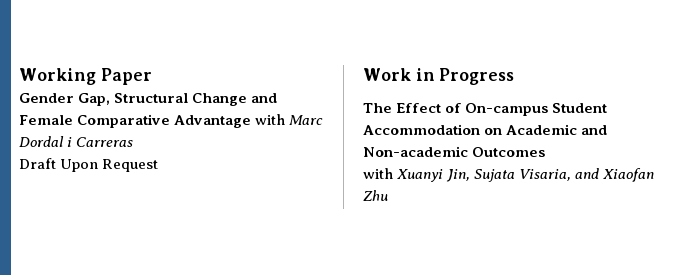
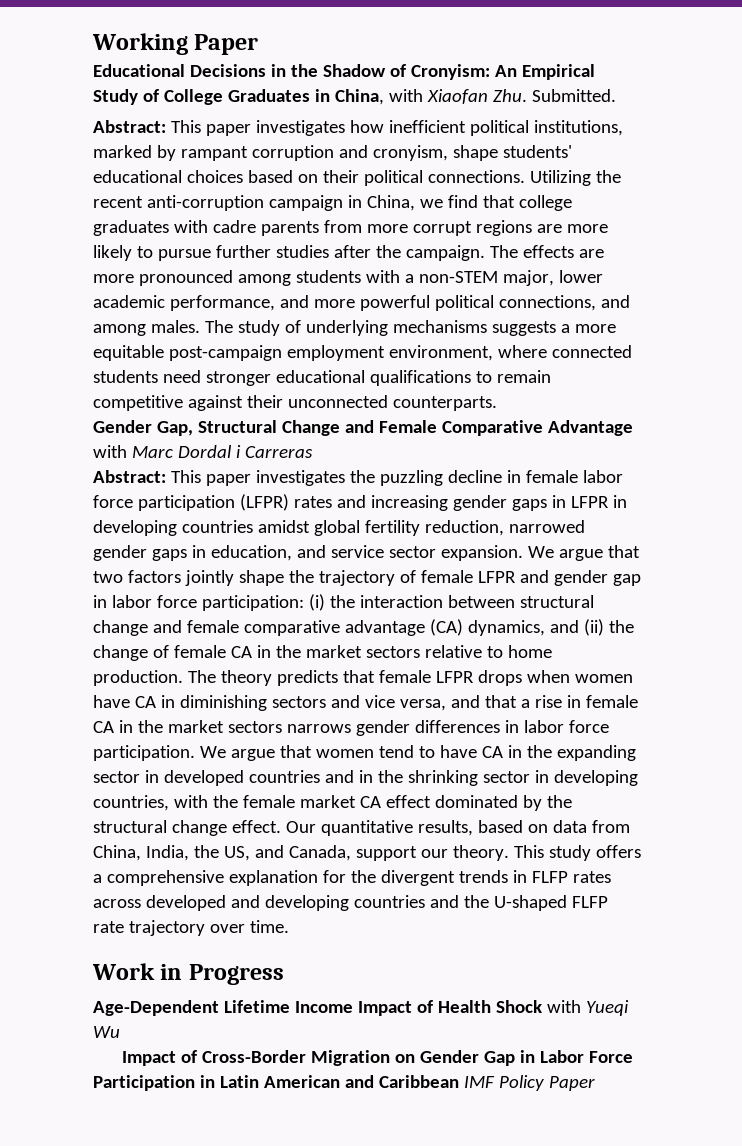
(152, 76) none -> [93,64,595,80] [93,89,616,105] [93,120,623,136] [93,145,572,161] [93,170,621,186] [93,195,572,211] [93,220,608,236] [93,245,604,261] [93,270,603,286] [93,295,630,311] [93,320,616,336] [93,345,632,361] [93,370,551,386] [93,395,497,411] // Educational Decisions in the Shadow of Cronyism: An Empirical Study of College Graduates in China, with Xiaofan Zhu. Submitted. // Abstract: This paper investigates how inefficient political institutions, marked by rampant corruption and cronyism, shape students' educational choices based on their political connections. Utilizing the recent anti-corruption campaign in China, we find that college graduates with cadre parents from more corrupt regions are more likely to pursue further studies after the campaign. The effects are more pronounced among students with a non-STEM major, lower academic performance, and more powerful political connections, and among males. The study of underlying mechanisms suggests a more equitable post-campaign employment environment, where connected students need stronger educational qualifications to remain competitive against their unconnected counterparts.
[19,158,159,172] [363,68,515,85] [363,103,608,116] [363,124,608,135] [363,146,546,157] [363,168,655,182] [363,190,388,201] Draft Upon Request // Work in Progress // The Effect of On-campus Student Accommodation on Academic and Non-academic Outcomes // with Xuanyi Jin, Sujata Visaria, and Xiaofan Zhu -> [93,470,623,486] [93,494,627,511] [93,520,585,536] [93,545,640,561] [93,570,641,586] [93,594,594,611] [93,619,634,636] [93,645,552,661] [93,670,633,686] [93,695,638,711] [93,720,609,736] [93,745,636,761] [93,770,638,786] [93,795,572,811] [93,820,630,836] [93,845,641,861] [93,870,611,886] [93,895,608,911] [93,920,289,936] [92,963,284,985] [93,1000,629,1016] [93,1026,120,1038] [121,1050,633,1066] [93,1075,595,1091] Abstract: This paper investigates the puzzling decline in female labor force participation (LFPR) rates and increasing gender gaps in LFPR in developing countries amidst global fertility reduction, narrowed gender gaps in education, and service sector expansion. We argue that two factors jointly shape the trajectory of female LFPR and gender gap in labor force participation: (i) the interaction between structural change and female comparative advantage (CA) dynamics, and (ii) the change of female CA in the market sectors relative to home production. The theory predicts that female LFPR drops when women have CA in diminishing sectors and vice versa, and that a rise in female CA in the market sectors narrows gender differences in labor force participation. We argue that women tend to have CA in the expanding sector in developed countries and in the shrinking sector in developing countries, with the female market CA effect dominated by the structural change effect. Our quantitative results, based on data from China, India, the US, and Canada, support our theory. This study offers a comprehensive explanation for the divergent trends in FLFP rates across developed and developing countries and the U-shaped FLFP rate trajectory over time. // Work in Progress // Age-Dependent Lifetime Income Impact of Health Shock with Yueqi Wu // Impact of Cross-Border Migration on Gender Gap in Labor Force Participation in Latin American and Caribbean IMF Policy Paper

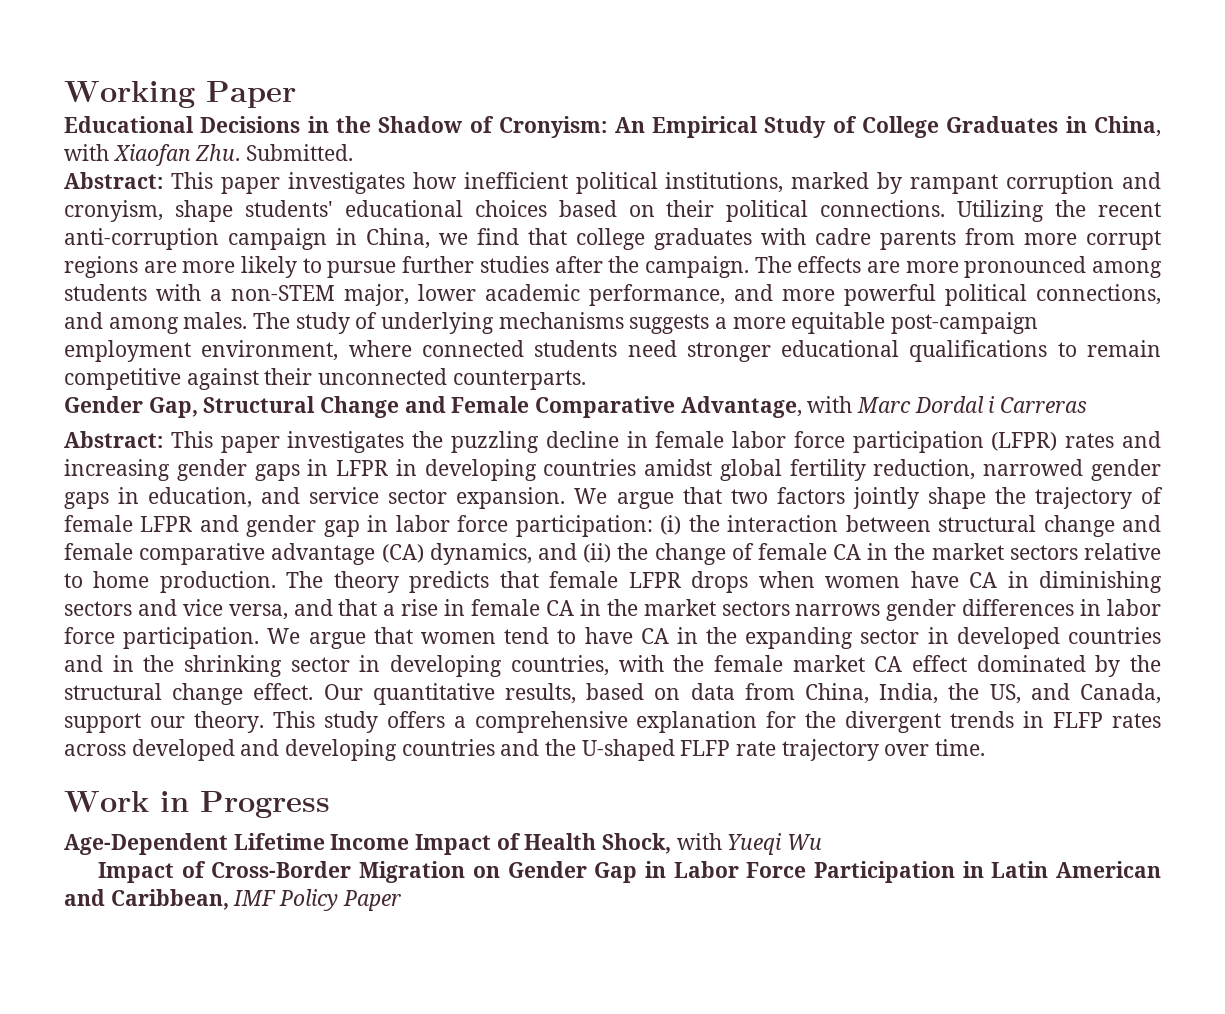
[547,420,633,436] Advantage -> [680,396,802,418] Advantage,
[495,1000,542,1013] Shock -> [602,833,672,854] Shock,
[378,1075,459,1088] Caribbean -> [110,889,229,910] Caribbean,

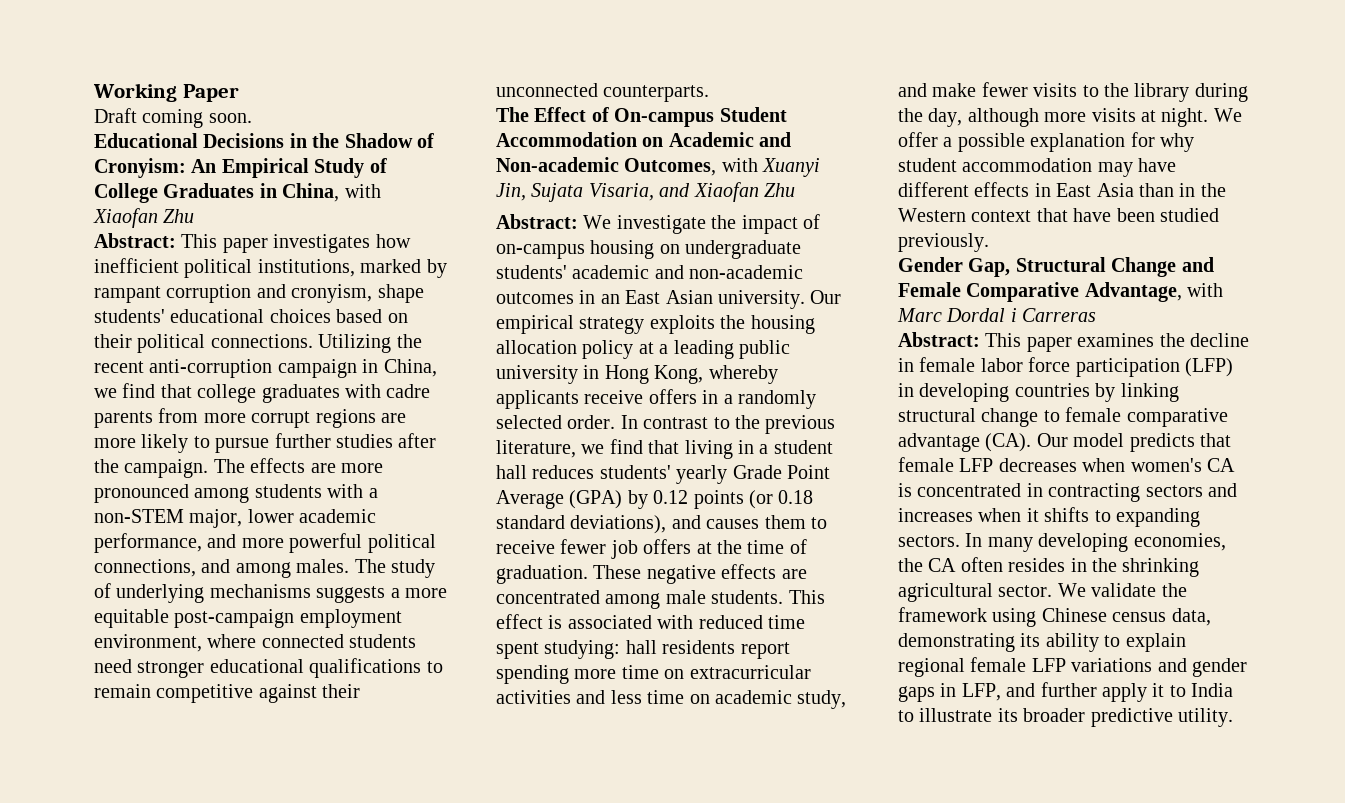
(296, 94) none -> [94,108,252,128] // Draft coming soon.
[195,144,354,161] Zhu. Submitted. -> [163,209,195,223] Zhu
(586, 380) none -> [496,107,787,127] [496,132,792,147] [496,157,821,177] [496,182,795,202] [496,214,820,234] [496,240,802,259] [496,265,804,279] [496,290,842,309] [496,315,815,334] [496,340,790,359] [496,365,778,384] [496,389,816,409] [496,415,836,434] [496,439,833,459] [496,465,830,484] [496,490,814,509] [496,515,827,534] [496,539,807,559] [496,564,807,584] [496,590,825,609] [496,614,805,629] [496,640,790,659] [496,665,811,684] [496,690,847,709] [898,82,1248,102] [898,108,1242,127] [898,132,1194,152] [898,158,1177,177] [898,182,1226,197] [898,208,1219,222] [898,233,989,252] // The Effect of On-campus Student Accommodation on Academic and Non-academic Outcomes, with Xuanyi Jin, Sujata Visaria, and Xiaofan Zhu // Abstract: We investigate the impact of on-campus housing on undergraduate students' academic and non-academic outcomes in an East Asian university. Our empirical strategy exploits the housing allocation policy at a leading public university in Hong Kong, whereby applicants receive offers in a randomly selected order. In contrast to the previous literature, we find that living in a student hall reduces students' yearly Grade Point Average (GPA) by 0.12 points (or 0.18 standard deviations), and causes them to receive fewer job offers at the time of graduation. These negative effects are concentrated among male students. This effect is associated with reduced time spent studying: hall residents report spending more time on extracurricular activities and less time on academic study, and make fewer visits to the library during the day, although more visits at night. We offer a possible explanation for why student accommodation may have different effects in East Asia than in the Western context that have been studied previously.
[287,431,539,453] investigates the puzzling -> [1077,333,1185,347] examines the
[991,431,1161,451] [64,459,1161,481] [64,487,1163,509] [64,515,1162,537] [64,543,1161,565] [64,571,1163,593] [64,599,1162,621] [64,627,1161,649] [64,655,1161,677] [64,683,1162,705] [64,711,1162,733] [64,739,986,761] [64,791,330,818] [64,833,823,855] [98,861,1162,883] [64,889,401,911] (LFPR) rates and increasing gender gaps in LFPR in developing countries amidst global fertility reduction, narrowed gender gaps in education, and service sector expansion. We argue that two factors jointly shape the trajectory of female LFPR and gender gap in labor force participation: (i) the interaction between structural change and female comparative advantage (CA) dynamics, and (ii) the change of female CA in the market sectors relative to home production. The theory predicts that female LFPR drops when women have CA in diminishing sectors and vice versa, and that a rise in female CA in the market sectors narrows gender differences in labor force participation. We argue that women tend to have CA in the expanding sector in developed countries and in the shrinking sector in developing countries, with the female market CA effect dominated by the structural change effect. Our quantitative results, based on data from China, India, the US, and Canada, support our theory. This study offers a comprehensive explanation for the divergent trends in FLFP rates across developed and developing countries and the U-shaped FLFP rate trajectory over time. // Work in Progress // Age-Dependent Lifetime Income Impact of Health Shock, with Yueqi Wu // Impact of Cross-Border Migration on Gender Gap in Labor Force Participation in Latin American and Caribbean, IMF Policy Paper -> [1185,358,1233,377] [898,383,1179,402] [898,407,1228,427] [898,433,1231,452] [898,457,1235,472] [898,483,1237,502] [898,507,1200,527] [898,533,1226,552] [898,557,1200,577] [898,583,1187,602] [898,607,1211,627] [898,633,1186,652] [898,657,1247,677] [898,682,1234,702] [898,708,1233,727] (LFP) in developing countries by linking structural change to female comparative advantage (CA). Our model predicts that female LFP decreases when women's CA is concentrated in contracting sectors and increases when it shifts to expanding sectors. In many developing economies, the CA often resides in the shrinking agricultural sector. We validate the framework using Chinese census data, demonstrating its ability to explain regional female LFP variations and gender gaps in LFP, and further apply it to India to illustrate its broader predictive utility.

